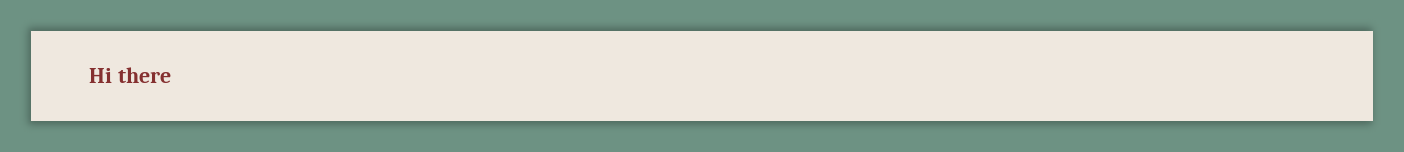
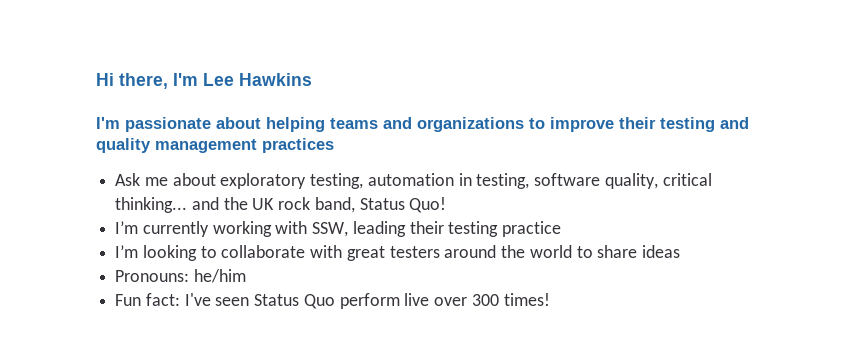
[117,67,171,83] there -> [119,73,312,89] [96,117,749,132] [96,138,334,153] [115,173,712,189] [115,197,447,213] [115,221,562,237] [115,245,680,261] [115,269,246,283] [115,293,550,309] there, I'm Lee Hawkins // I'm passionate about helping teams and organizations to improve their testing and quality management practices // Ask me about exploratory testing, automation in testing, software quality, critical thinking... and the UK rock band, Status Quo! // I’m currently working with SSW, leading their testing practice // I’m looking to collaborate with great testers around the world to share ideas // Pronouns: he/him // Fun fact: I've seen Status Quo perform live over 300 times!

